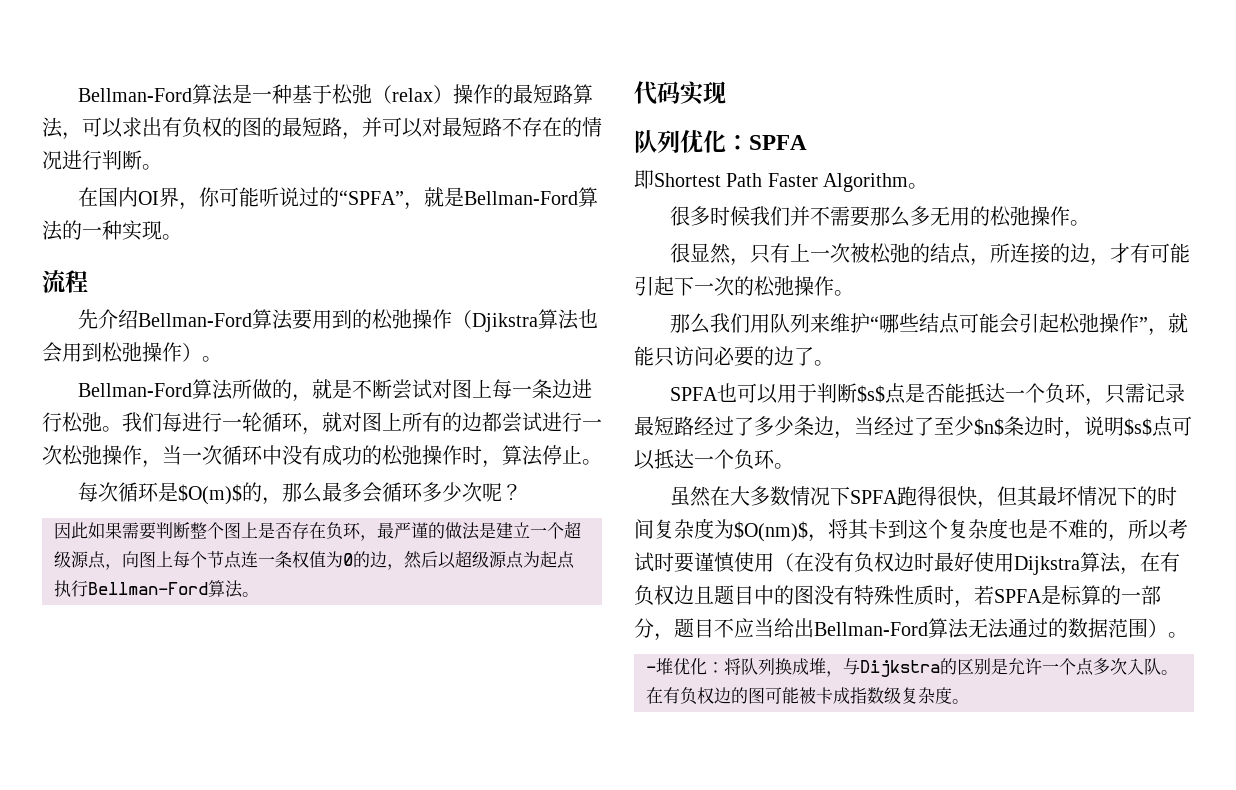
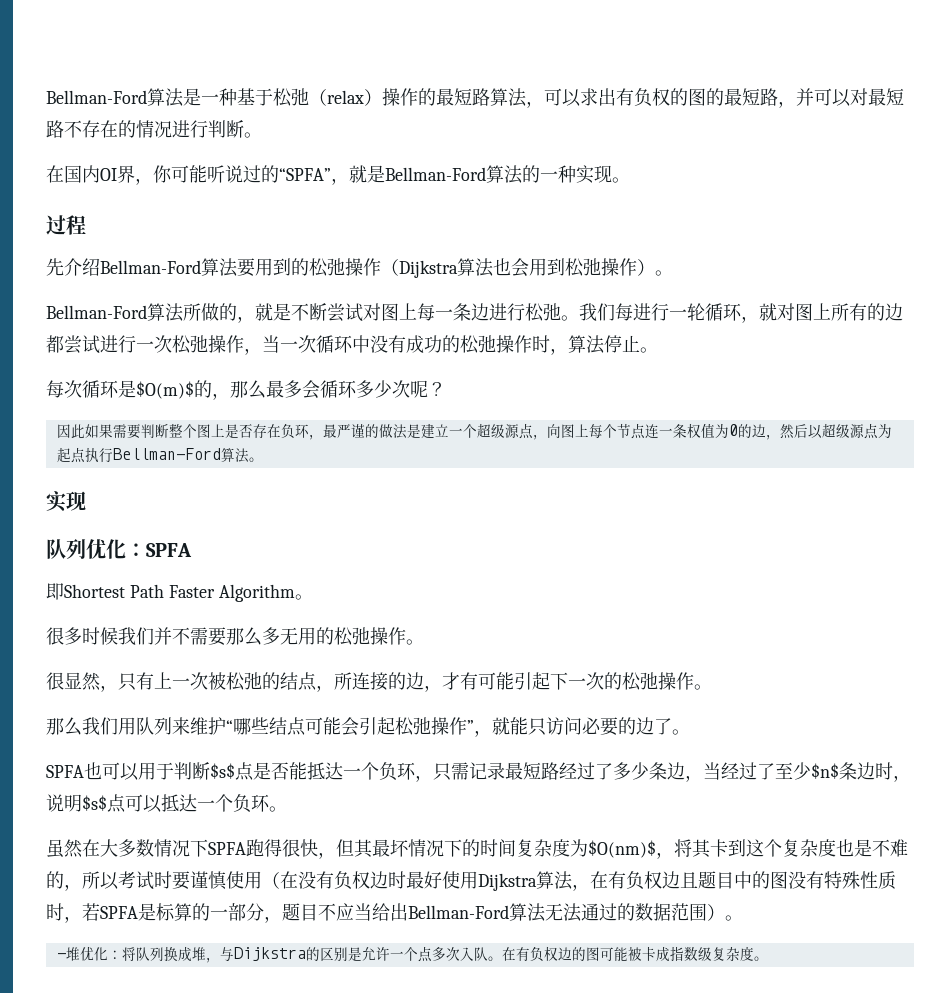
[42,270,66,293] 流 -> [46,215,66,235] 过
[471,313,538,332] Djikstra -> [399,260,458,278] Dijkstra
[634,81,680,105] 代码 -> (263, 459) none

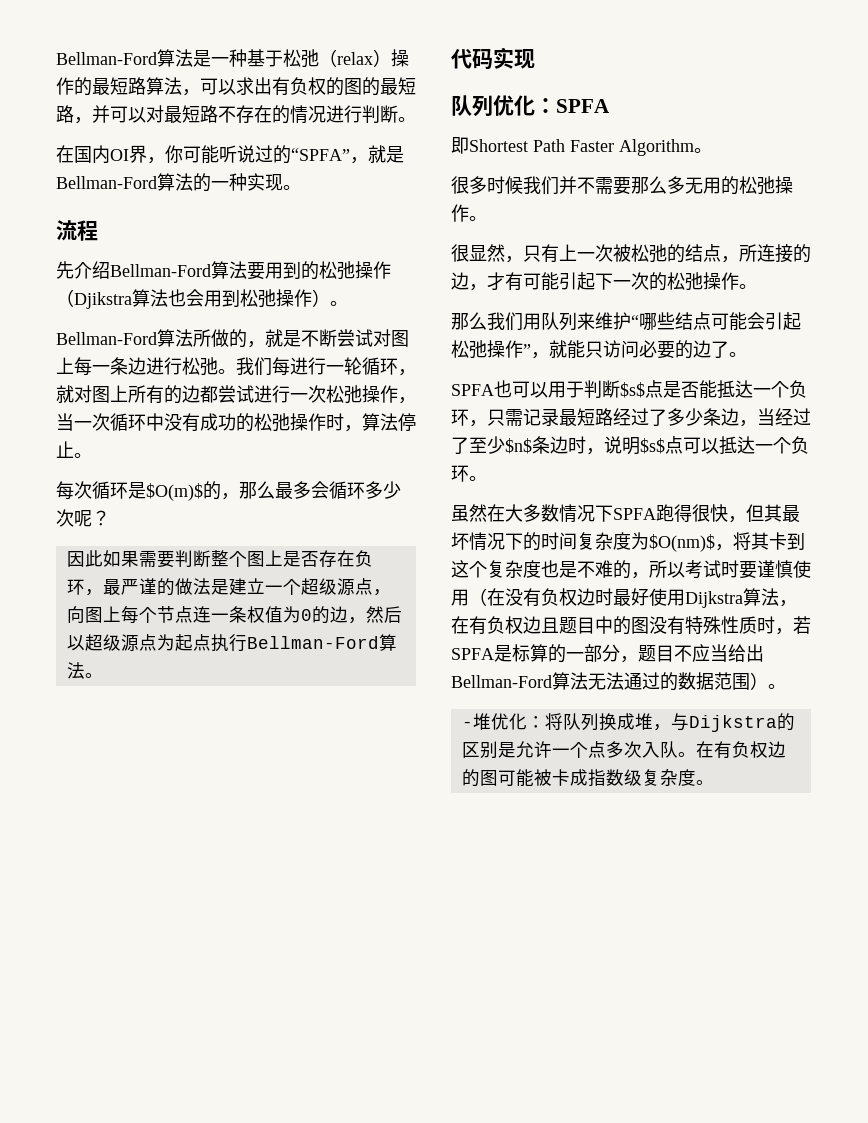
[46,215,66,235] 过 -> [56,220,77,241] 流
[399,260,458,278] Dijkstra -> [74,292,132,309] Djikstra
(263, 459) none -> [451,48,493,70] 代码

